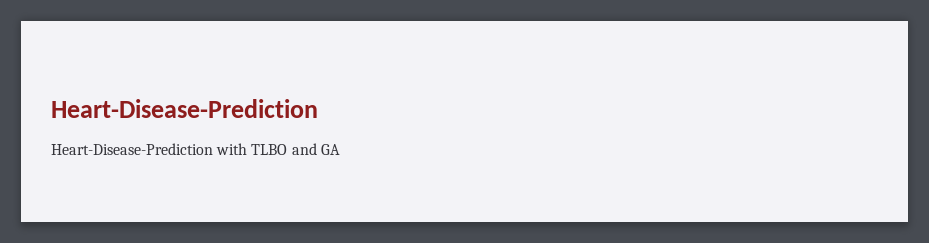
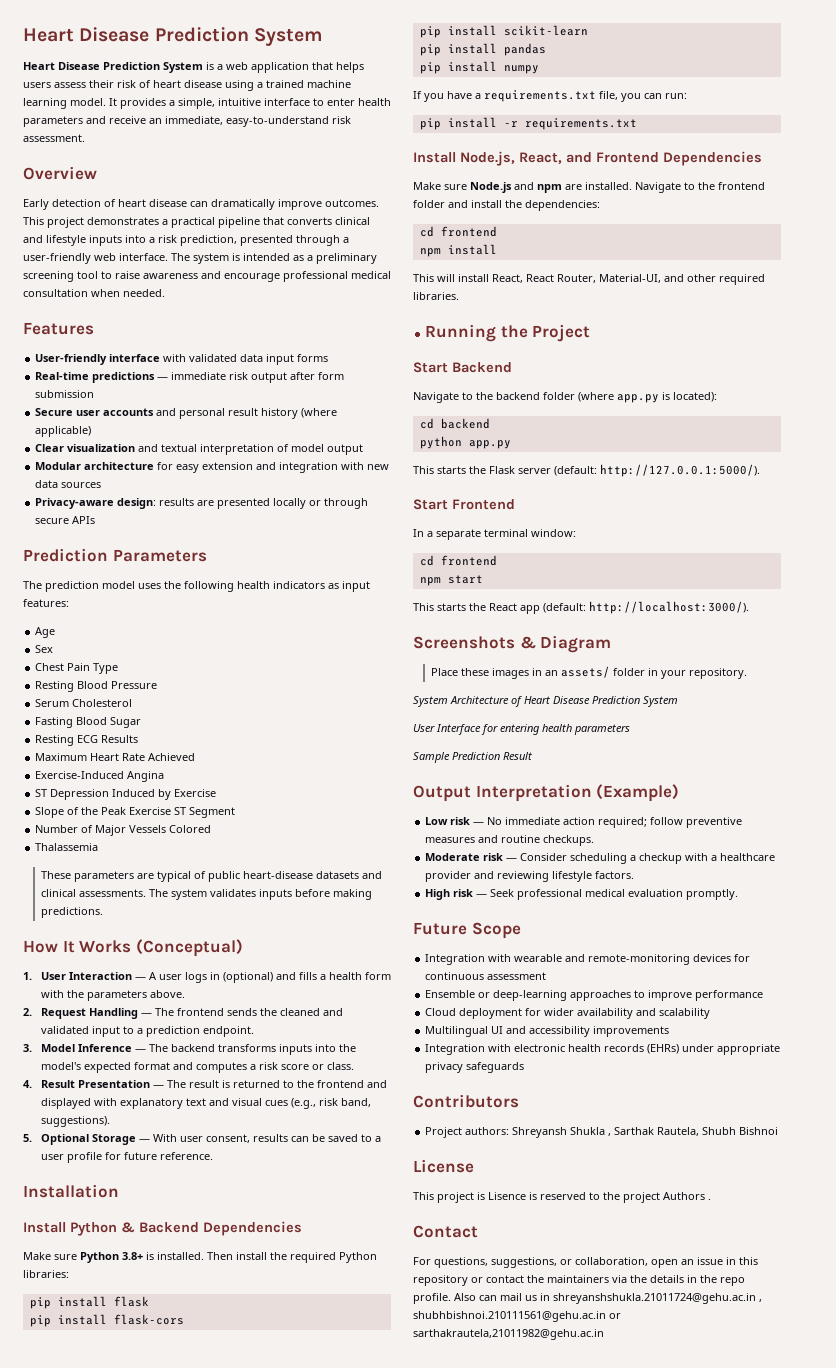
[51,99,318,118] [51,143,340,155] Heart-Disease-Prediction // Heart-Disease-Prediction with TLBO and GA -> [23,27,323,46] [23,62,364,73] [23,80,351,91] [23,98,391,109] [23,116,351,127] [23,134,85,142] [23,166,97,180] [23,199,379,210] [23,217,370,228] [23,235,349,246] [23,253,377,264] [23,271,391,282] [23,289,165,297] [23,322,94,335] [35,354,329,365] [35,372,345,383] [35,390,95,398] [35,408,338,419] [35,426,92,437] [35,444,364,455] [35,462,390,473] [35,480,102,488] [35,498,369,509] [35,516,96,524] [23,548,207,562] [23,581,370,592] [23,599,69,607] [35,627,56,638] [35,645,54,653] [35,663,119,674] [35,681,158,692] [35,699,133,707] [35,717,142,728] [35,735,139,746] [35,753,196,761] [35,771,165,782] [35,789,217,800] [35,807,236,818] [35,825,212,836] [35,843,99,851] [40,871,382,882] [40,889,372,900] [40,907,103,918] [23,939,243,957] [23,972,391,983] [40,990,185,1001] [23,1008,343,1019] [40,1026,254,1037] [23,1044,356,1055] [40,1062,354,1073] [23,1080,387,1088] [40,1098,371,1109] [40,1116,110,1127] [23,1134,381,1145] [40,1152,213,1163] [23,1184,119,1198] [23,1221,302,1236] [23,1252,377,1263] [23,1270,69,1278] [29,1296,149,1309] [29,1314,184,1327] [419,25,588,38] [419,43,546,56] [419,61,539,74] [413,90,687,102] [419,117,637,130] [413,151,762,166] [413,182,765,193] [413,200,600,211] [419,226,497,237] [419,244,497,257] [413,274,765,285] [413,292,459,300] [425,324,591,342] [413,362,512,373] [413,392,717,403] [419,418,490,429] [419,436,511,449] [413,464,760,477] [413,499,515,510] [413,529,576,540] [419,555,497,566] [419,575,483,586] [413,601,749,614] [413,635,612,653] [430,666,747,679] [413,696,678,707] [413,724,630,735] [413,752,532,763] [413,784,680,802] [425,817,743,828] [425,835,595,846] [425,853,776,864] [425,871,635,882] [425,889,739,900] [413,922,521,939] [425,954,751,965] [425,972,547,980] [425,990,764,1001] [425,1008,711,1019] [425,1026,670,1037] [425,1044,781,1055] [425,1062,525,1073] [413,1094,519,1108] [425,1127,779,1138] [413,1159,474,1173] [413,1192,711,1203] [413,1225,478,1238] [413,1257,758,1268] [413,1275,745,1286] [413,1293,762,1304] [413,1311,621,1322] [413,1329,604,1340] Heart Disease Prediction System // Heart Disease Prediction System is a web application that helps users assess their risk of heart disease using a trained machine learning model. It provides a simple, intuitive interface to enter health parameters and receive an immediate, easy-to-understand risk assessment. // Overview // Early detection of heart disease can dramatically improve outcomes. This project demonstrates a practical pipeline that converts clinical and lifestyle inputs into a risk prediction, presented through a user-friendly web interface. The system is intended as a preliminary screening tool to raise awareness and encourage professional medical consultation when needed. // Features // User-friendly interface with validated data input forms // Real-time predictions — immediate risk output after form submission // Secure user accounts and personal result history (where applicable) // Clear visualization and textual interpretation of model output // Modular architecture for easy extension and integration with new data sources // Privacy-aware design: results are presented locally or through secure APIs // Prediction Parameters // The prediction model uses the following health indicators as input features: // Age // Sex // Chest Pain Type // Resting Blood Pressure // Serum Cholesterol // Fasting Blood Sugar // Resting ECG Results // Maximum Heart Rate Achieved // Exercise-Induced Angina // ST Depression Induced by Exercise // Slope of the Peak Exercise ST Segment // Number of Major Vessels Colored // Thalassemia // These parameters are typical of public heart-disease datasets and clinical assessments. The system validates inputs before making predictions. // How It Works (Conceptual) // 1. User Interaction — A user logs in (optional) and fills a health form with the parameters above. // 2. Request Handling — The frontend sends the cleaned and validated input to a prediction endpoint. // 3. Model Inference — The backend transforms inputs into the model's expected format and computes a risk score or class. // 4. Result Presentation — The result is returned to the frontend and displayed with explanatory text and visual cues (e.g., risk band, suggestions). // 5. Optional Storage — With user consent, results can be saved to a user profile for future reference. // Installation // Install Python & Backend Dependencies // Make sure Python 3.8+ is installed. Then install the required Python libraries: // pip install flask // pip install flask-cors // pip install scikit-learn // pip install pandas // pip install numpy // If you have a requirements.txt file, you can run: // pip install -r requirements.txt // Install Node.js, React, and Frontend Dependencies // Make sure Node.js and npm are installed. Navigate to the frontend folder and install the dependencies: // cd frontend // npm install // This will install React, React Router, Material-UI, and other required libraries. // Running the Project // Start Backend // Navigate to the backend folder (where app.py is located): // cd backend // python app.py // This starts the Flask server (default: http://127.0.0.1:5000/). // Start Frontend // In a separate terminal window: // cd frontend // npm start // This starts the React app (default: http://localhost:3000/). // Screenshots & Diagram // Place these images in an assets/ folder in your repository. // System Architecture of Heart Disease Prediction System // User Interface for entering health parameters // Sample Prediction Result // Output Interpretation (Example) // Low risk — No immediate action required; follow preventive measures and routine checkups. // Moderate risk — Consider scheduling a checkup with a healthcare provider and reviewing lifestyle factors. // High risk — Seek professional medical evaluation promptly. // Future Scope // Integration with wearable and remote-monitoring devices for continuous assessment // Ensemble or deep-learning approaches to improve performance // Cloud deployment for wider availability and scalability // Multilingual UI and accessibility improvements // Integration with electronic health records (EHRs) under appropriate privacy safeguards // Contributors // Project authors: Shreyansh Shukla , Sarthak Rautela, Shubh Bishnoi // License // This project is Lisence is reserved to the project Authors . // Contact // For questions, suggestions, or collaboration, open an issue in this repository or contact the maintainers via the details in the repo profile. Also can mail us in shreyanshshukla.21011724@gehu.ac.in , shubhbishnoi.210111561@gehu.ac.in or sarthakrautela,21011982@gehu.ac.in

